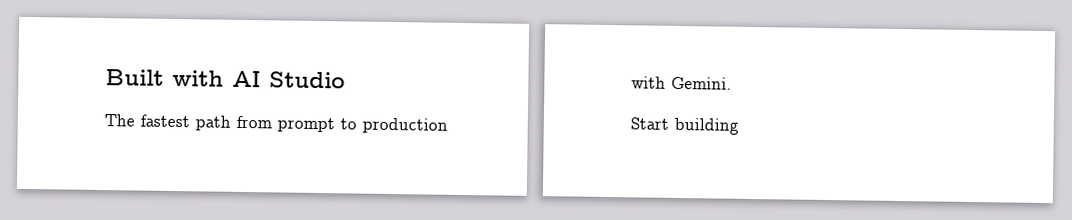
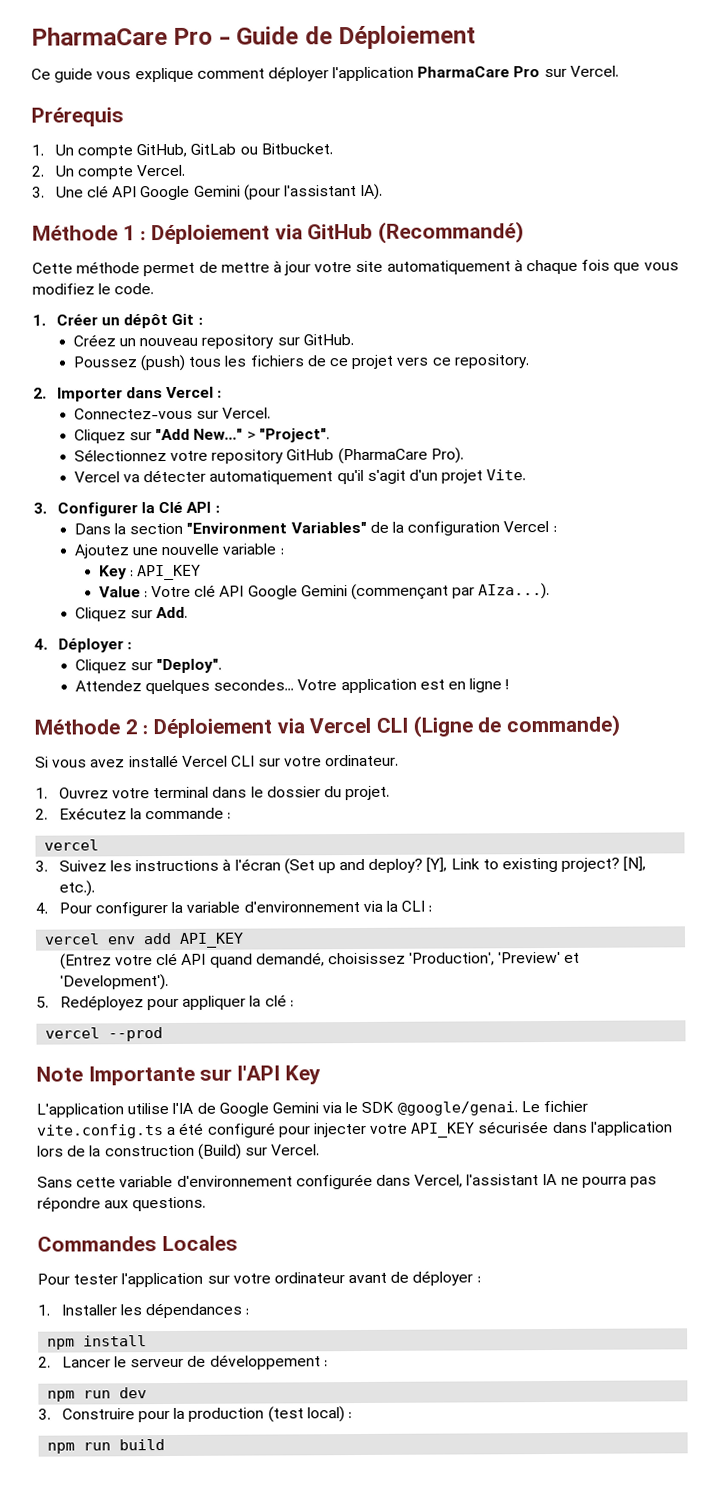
[105,69,345,89] [104,114,448,134] [631,76,732,90] [630,117,739,135] Built with AI Studio // The fastest path from prompt to production with Gemini. // Start building -> [31,25,477,50] [31,65,619,83] [31,107,124,127] [31,143,333,159] [31,164,187,180] [32,183,384,201] [32,221,525,245] [32,259,679,277] [32,283,155,295] [32,313,203,329] [72,334,354,349] [72,354,530,372] [33,386,223,402] [73,407,272,420] [73,428,330,444] [73,447,464,465] [73,469,527,485] [33,501,220,517] [73,521,557,536] [73,543,284,559] [98,564,202,581] [98,582,551,601] [74,606,189,622] [34,638,133,653] [74,658,223,674] [74,678,510,695] [34,714,621,739] [35,754,400,768] [35,785,391,801] [35,807,232,820] [44,839,100,851] [35,856,647,875] [58,880,95,897] [35,900,433,917] [44,932,245,948] [59,951,581,970] [59,974,169,991] [36,994,294,1011] [45,1027,164,1042] [36,1065,321,1086] [36,1100,589,1118] [36,1121,673,1139] [37,1143,321,1160] [37,1173,658,1190] [37,1196,207,1212] [37,1235,238,1252] [37,1270,481,1288] [37,1302,250,1319] [47,1335,148,1350] [38,1354,328,1370] [47,1387,148,1402] [38,1406,352,1423] [47,1439,166,1454] PharmaCare Pro - Guide de Déploiement // Ce guide vous explique comment déployer l'application PharmaCare Pro sur Vercel. // Prérequis // 1. Un compte GitHub, GitLab ou Bitbucket. // 2. Un compte Vercel. // 3. Une clé API Google Gemini (pour l'assistant IA). // Méthode 1 : Déploiement via GitHub (Recommandé) // Cette méthode permet de mettre à jour votre site automatiquement à chaque fois que vous modifiez le code. // 1. Créer un dépôt Git : // Créez un nouveau repository sur GitHub. // Poussez (push) tous les fichiers de ce projet vers ce repository. // 2. Importer dans Vercel : // Connectez-vous sur Vercel. // Cliquez sur "Add New..." > "Project". // Sélectionnez votre repository GitHub (PharmaCare Pro). // Vercel va détecter automatiquement qu'il s'agit d'un projet Vite. // 3. Configurer la Clé API : // Dans la section "Environment Variables" de la configuration Vercel : // Ajoutez une nouvelle variable : // Key : API_KEY // Value : Votre clé API Google Gemini (commençant par AIza...). // Cliquez sur Add. // 4. Déployer : // Cliquez sur "Deploy". // Attendez quelques secondes... Votre application est en ligne ! // Méthode 2 : Déploiement via Vercel CLI (Ligne de commande) // Si vous avez installé Vercel CLI sur votre ordinateur. // 1. Ouvrez votre terminal dans le dossier du projet. // 2. Exécutez la commande : // vercel // 3. Suivez les instructions à l'écran (Set up and deploy? [Y], Link to existing project? [N], etc.). // 4. Pour configurer la variable d'environnement via la CLI : // vercel env add API_KEY // (Entrez votre clé API quand demandé, choisissez 'Production', 'Preview' et 'Development'). // 5. Redéployez pour appliquer la clé : // vercel --prod // Note Importante sur l'API Key // L'application utilise l'IA de Google Gemini via le SDK @google/genai. Le fichier vite.config.ts a été configuré pour injecter votre API_KEY sécurisée dans l'application lors de la construction (Build) sur Vercel. // Sans cette variable d'environnement configurée dans Vercel, l'assistant IA ne pourra pas répondre aux questions. // Commandes Locales // Pour tester l'application sur votre ordinateur avant de déployer : // 1. Installer les dépendances : // npm install // 2. Lancer le serveur de développement : // npm run dev // 3. Construire pour la production (test local) : // npm run build

